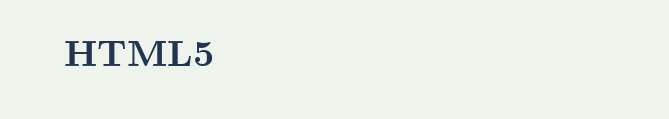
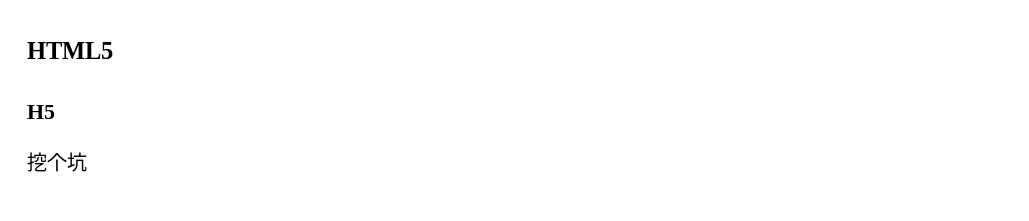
(214, 53) none -> [27,105,55,119] [27,152,87,172] // H5 // 挖个坑

